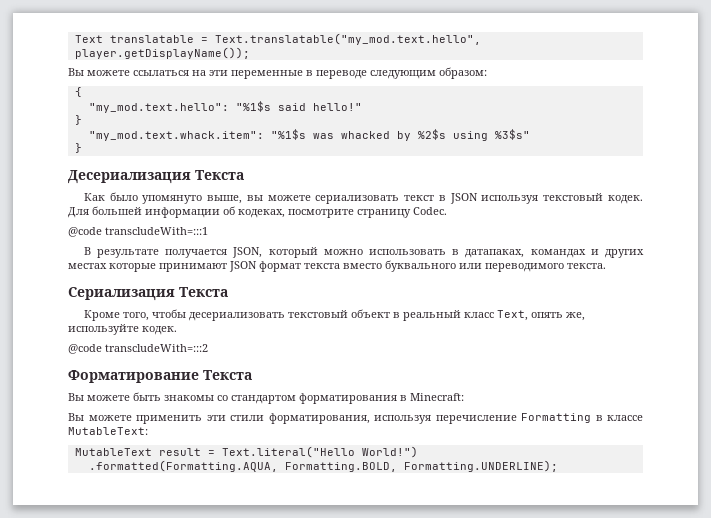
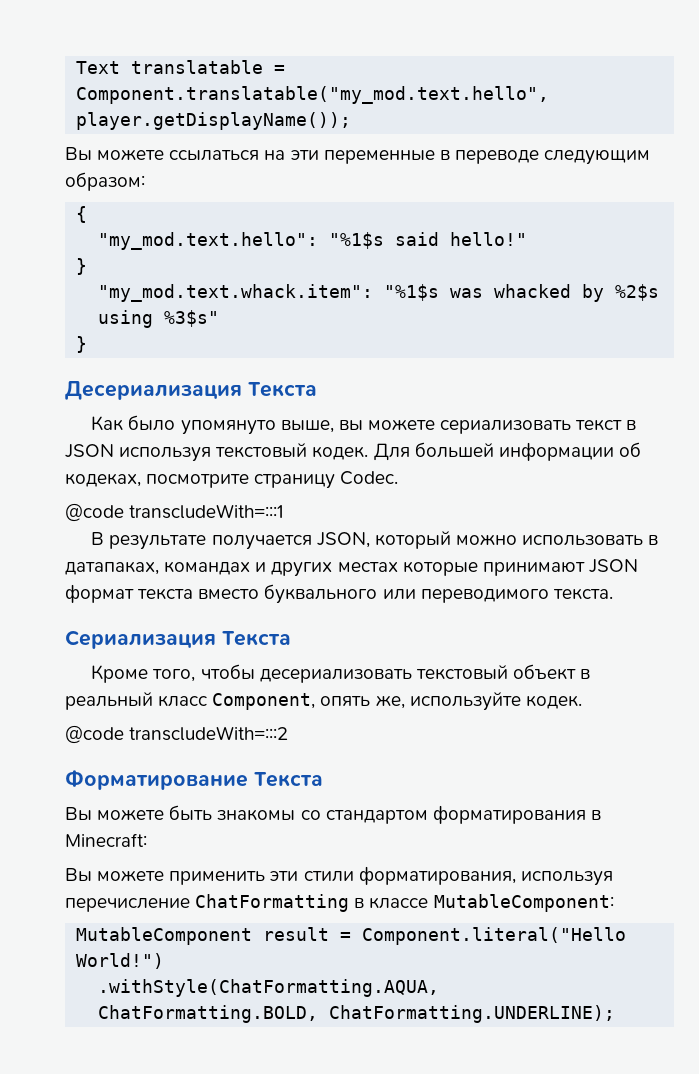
[214,33,481,45] Text.translatable("my_mod.text.hello", -> [76,86,550,104] Component.translatable("my_mod.text.hello",
[496,310,528,321] Text, -> [212,693,316,710] Component,
[521,413,591,423] Formatting -> [195,894,350,912] ChatFormatting
[68,427,148,435] [74,448,152,456] MutableText: // MutableText -> [433,894,614,912] [76,927,253,945] MutableComponent: // MutableComponent
[221,446,355,458] Text.literal("Hello -> [362,927,627,945] Component.literal("Hello
[88,460,558,472] .formatted(Formatting.AQUA, Formatting.BOLD, Formatting.UNDERLINE); -> [98,979,440,997] [98,1005,616,1023] .withStyle(ChatFormatting.AQUA, ChatFormatting.BOLD, ChatFormatting.UNDERLINE);

